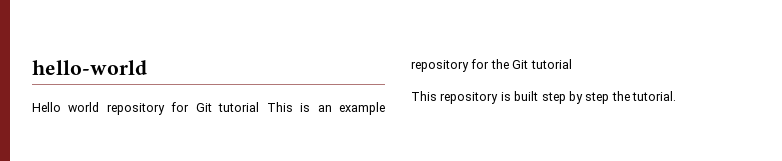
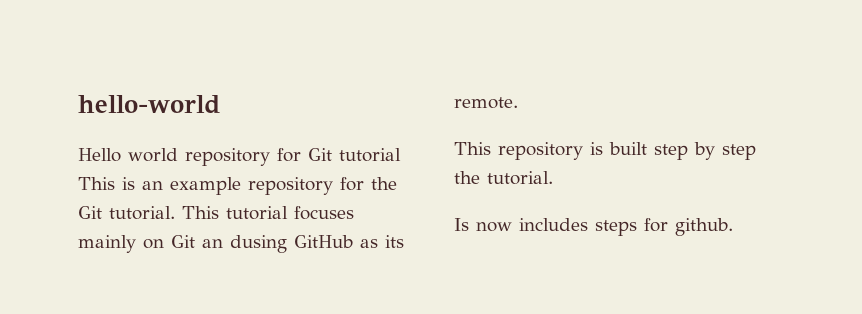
[530,59,572,69] tutorial -> [109,206,354,220] [78,235,404,253] [454,97,518,109] tutorial. This tutorial focuses mainly on Git an dusing GitHub as its remote.
(676, 96) none -> [454,218,733,236] // Is now includes steps for github.

